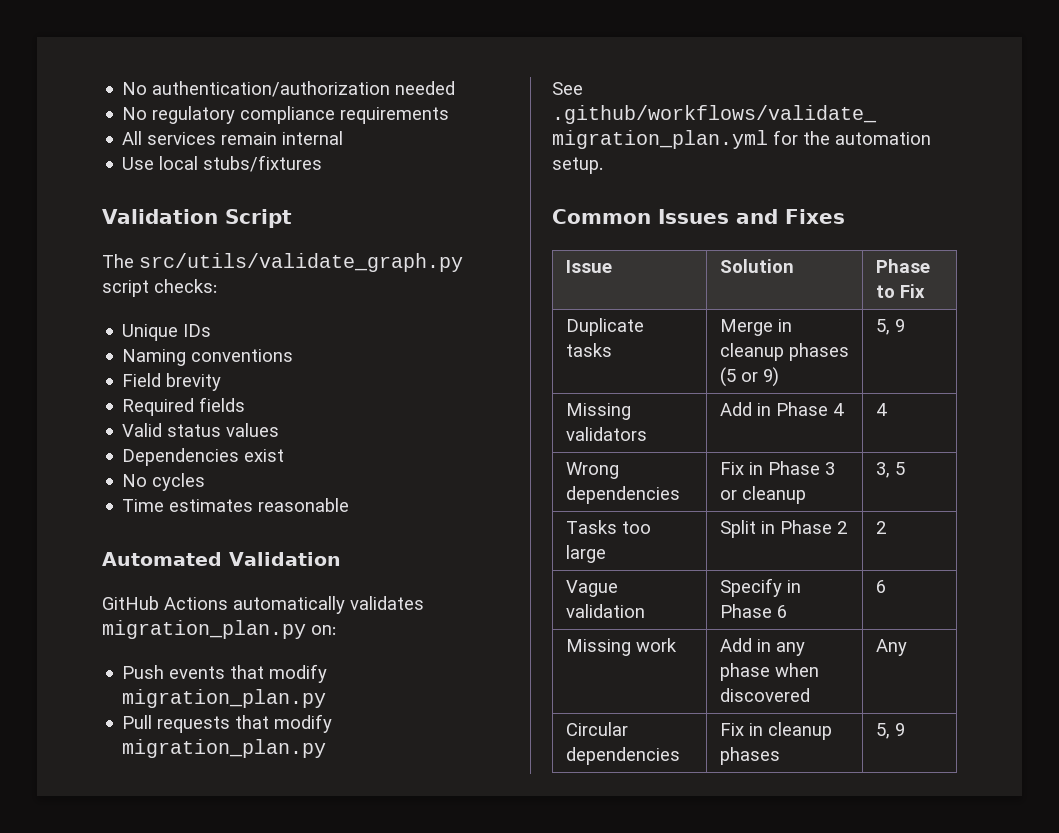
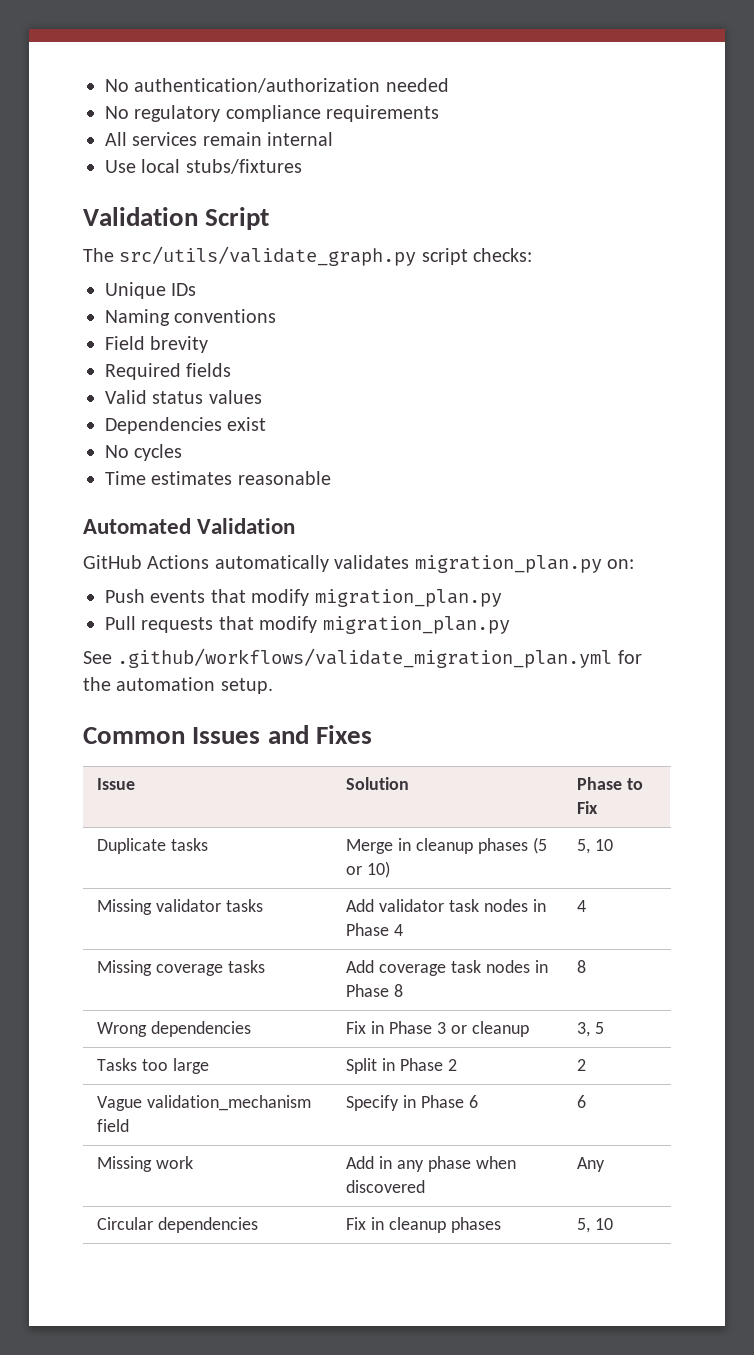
[762,367,779,387] [875,319,905,335] [565,403,631,420] [565,427,647,441] [719,402,752,416] 9) | 5, 9 // Missing validators | Add -> [367,861,391,878] [577,839,614,854] [97,899,263,915] [346,899,528,912] 10) | 5, 10 // Missing validator tasks | Add validator task nodes
(887, 409) none -> [97,960,265,976] [346,960,548,976] [346,984,404,997] [577,960,587,973] // Missing coverage tasks | Add coverage task nodes in Phase 8 | 8
[565,604,645,618] validation -> [147,1095,312,1111] [97,1119,130,1132] validation_mechanism field
[894,723,905,736] 9 -> [595,1218,614,1230] 10

